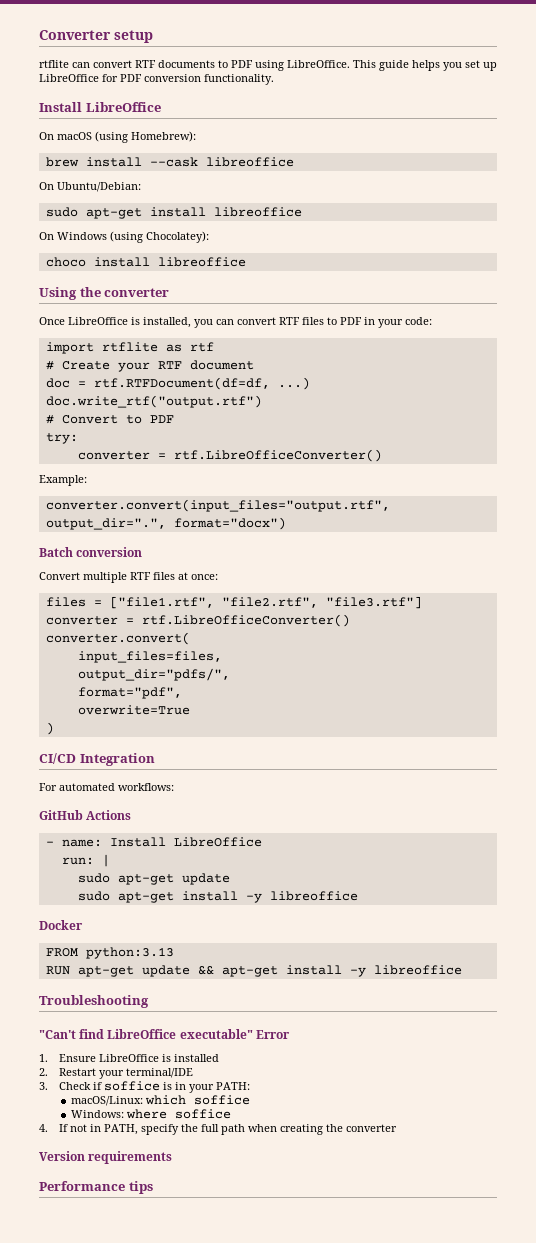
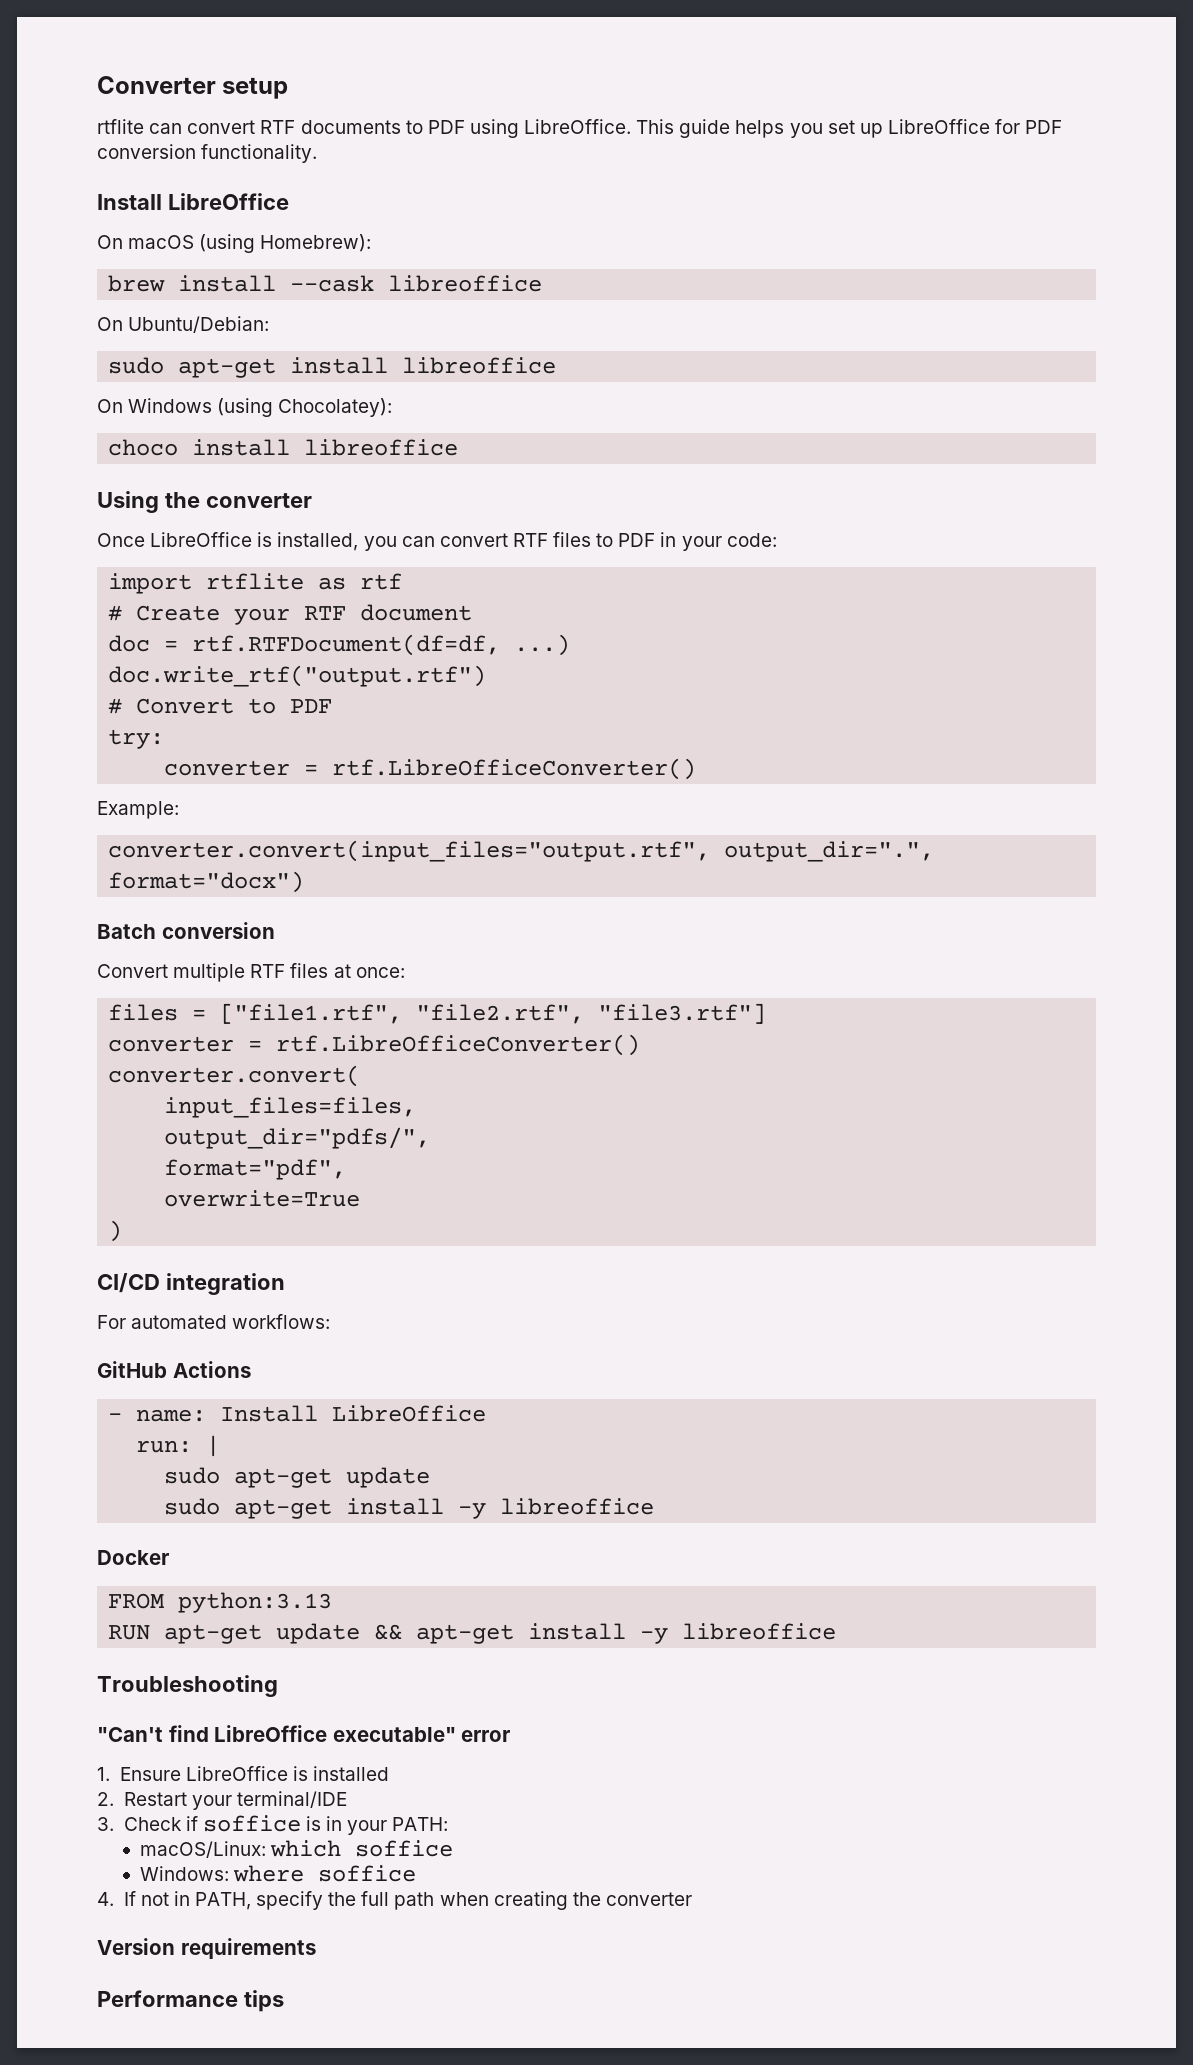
[79,753,155,766] Integration -> [165,1273,285,1295] integration
[255,1030,290,1039] Error -> [461,1730,511,1742] error

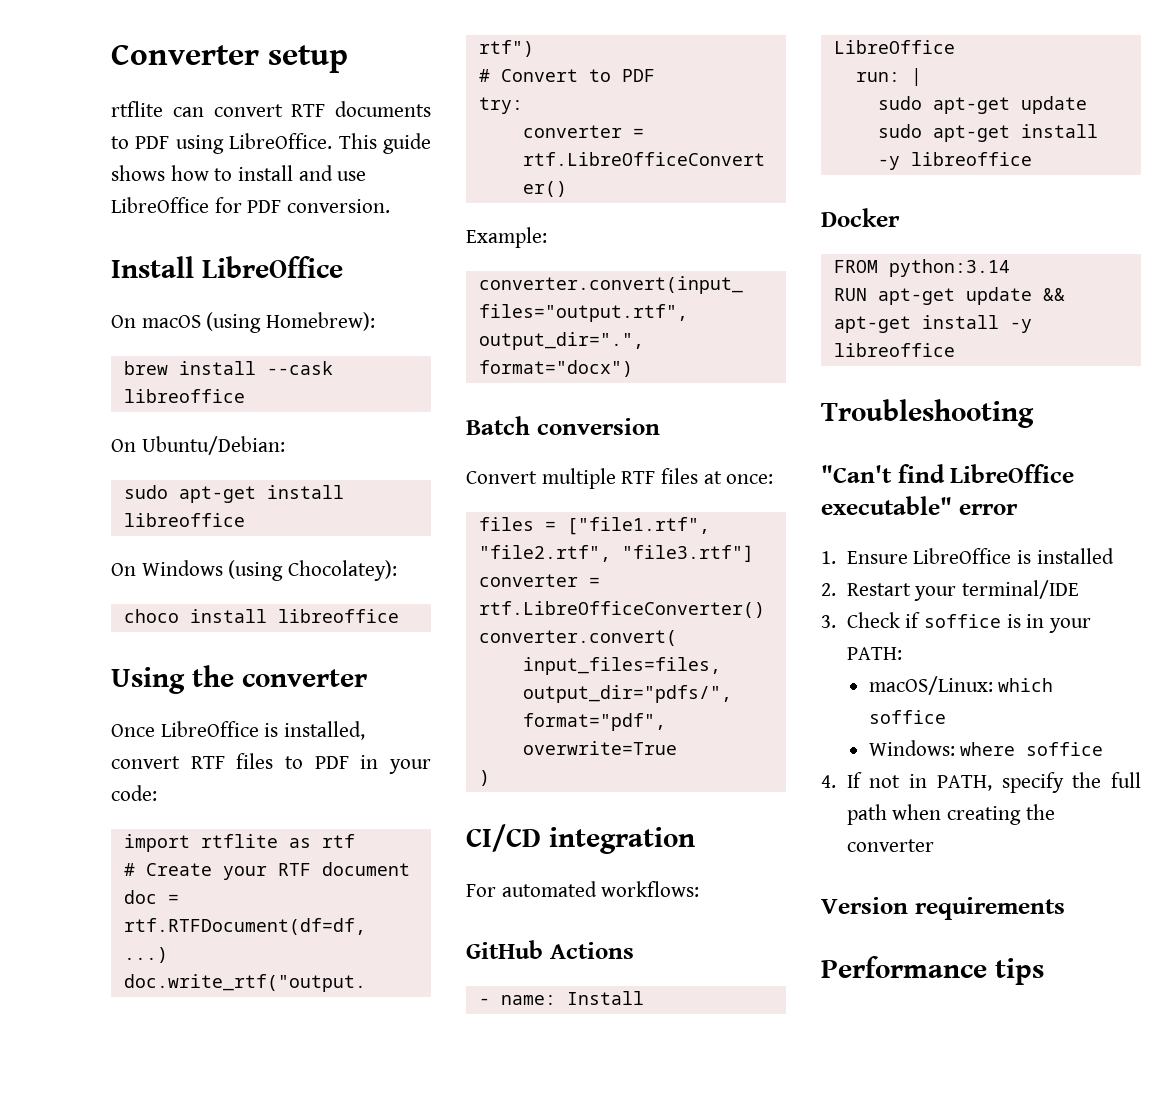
[735,120,883,138] helps you set up -> [111,165,367,181] shows how to install and use
[97,144,318,163] conversion functionality. -> [287,199,391,213] conversion.
[363,536,435,551] you can -> (366, 730) none
[178,1592,333,1613] python:3.13 -> [888,259,1010,277] python:3.14

